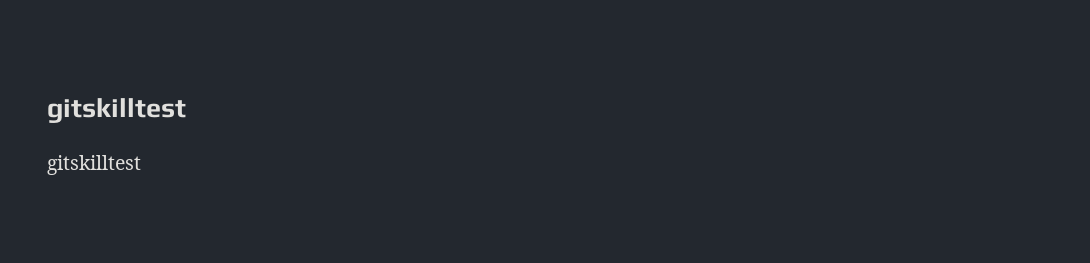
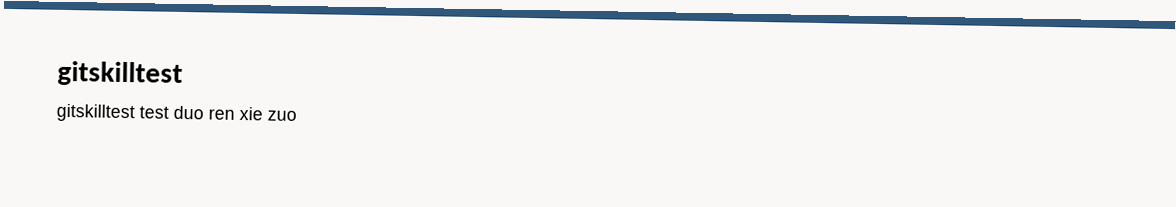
(141, 165) none -> [139,105,297,121] test duo ren xie zuo

